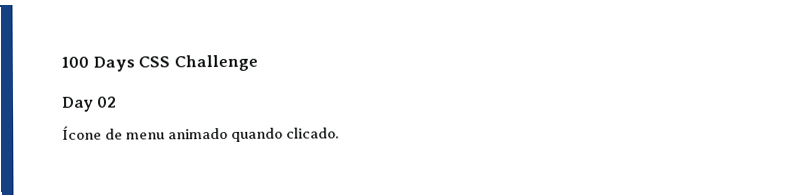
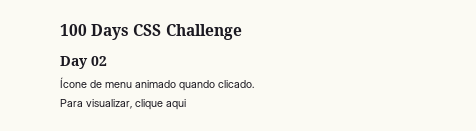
(339, 133) none -> [60,99,186,110] // Para visualizar, clique aqui

